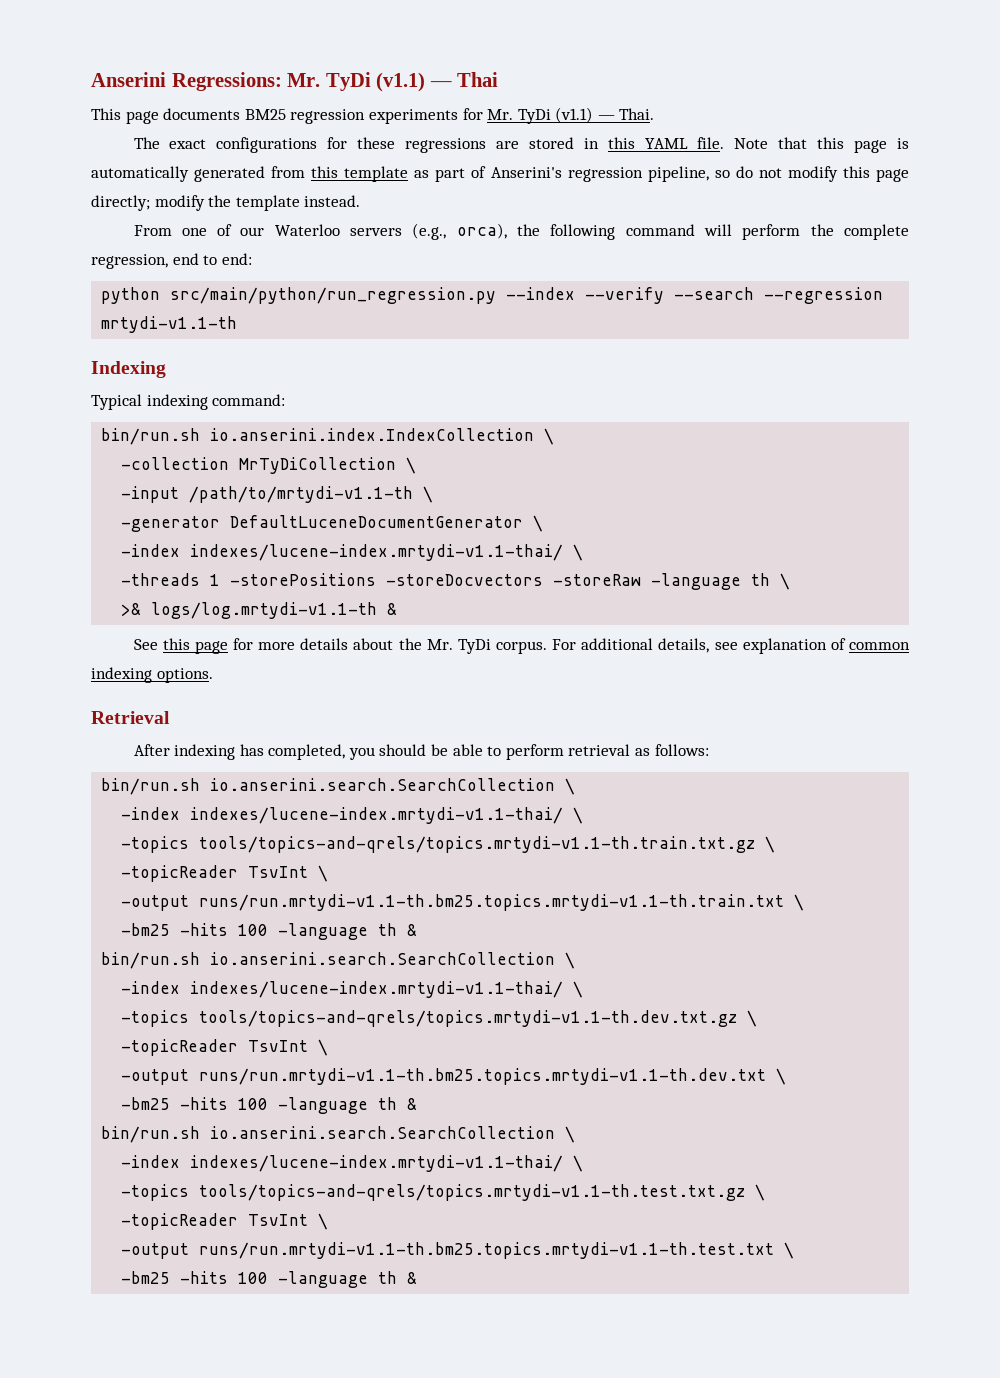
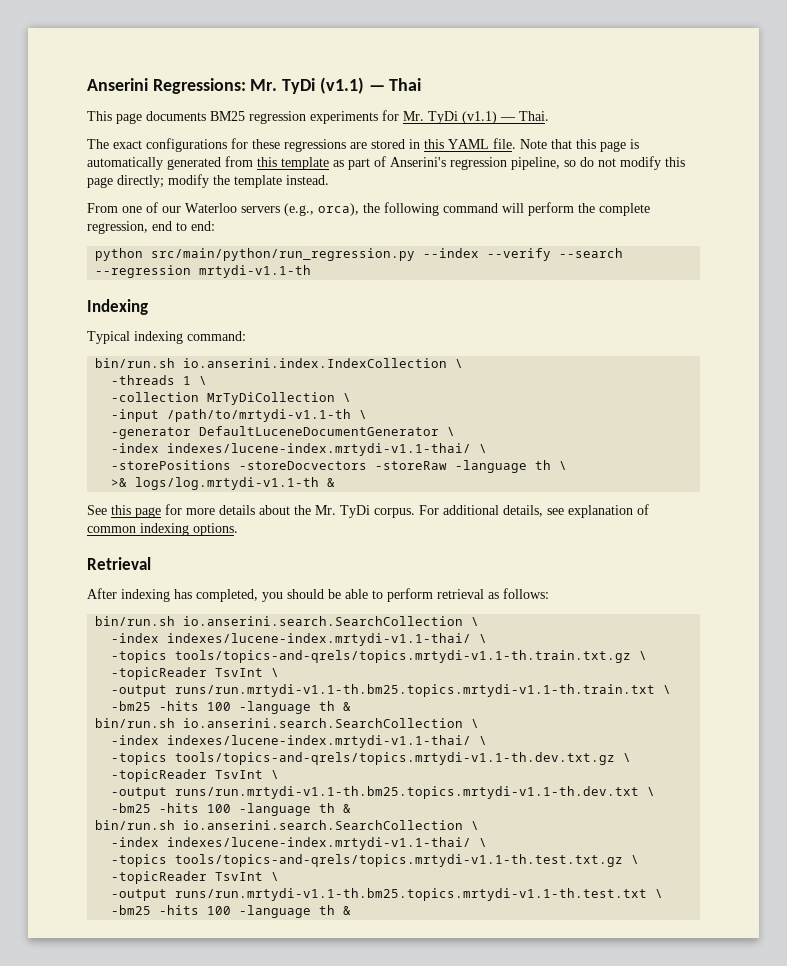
(555, 436) none -> [111,375,208,385] // -threads 1 \
[121,573,221,586] -threads 1 -> (488, 448) none

